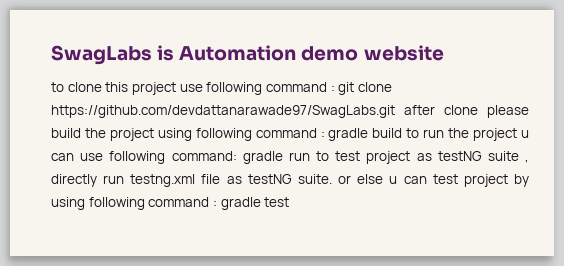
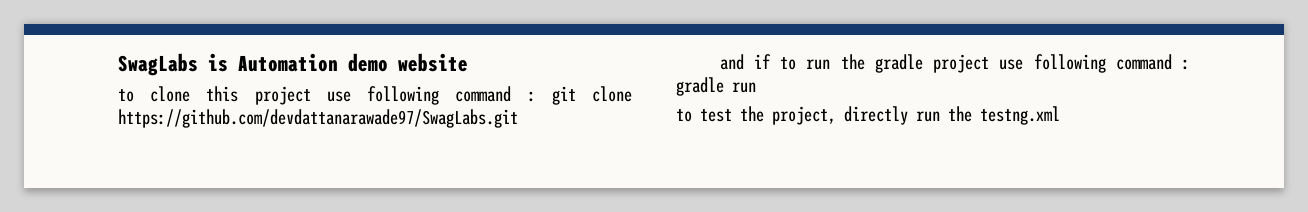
[404,105,529,118] [51,128,529,141] [51,151,530,164] [51,174,529,187] [51,197,290,210] after clone please build the project using following command : gradle build to run the project u can use following command: gradle run to test project as testNG suite , directly run testng.xml file as testNG suite. or else u can test project by using following command : gradle test -> [719,54,1190,73] [676,77,756,96] [676,106,1060,125] // and if to run the gradle project use following command : gradle run // to test the project, directly run the testng.xml

